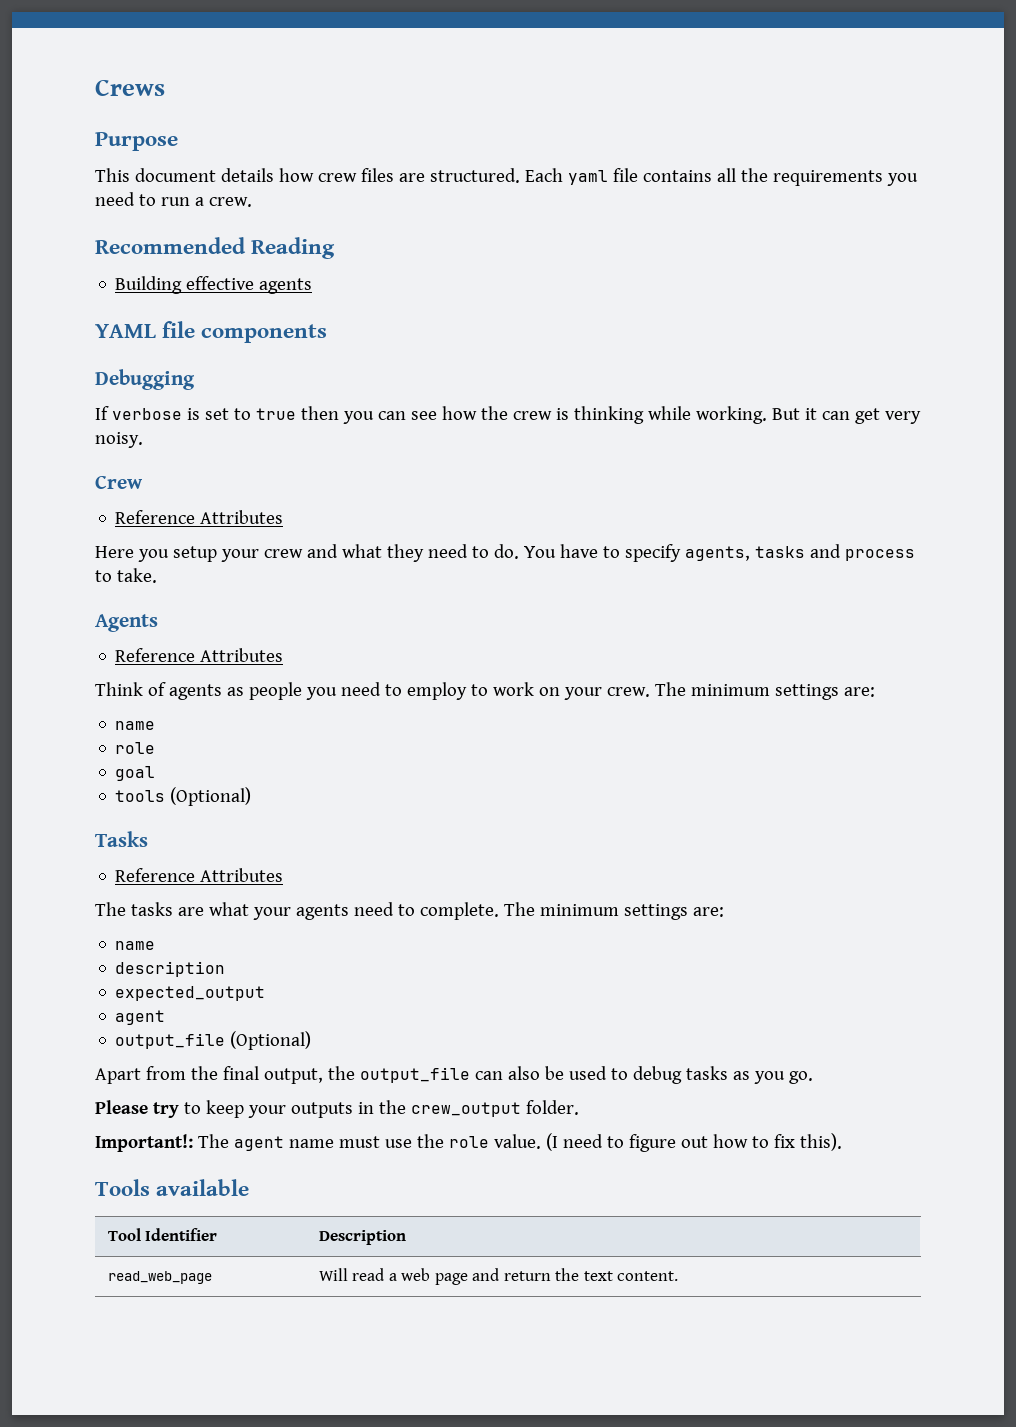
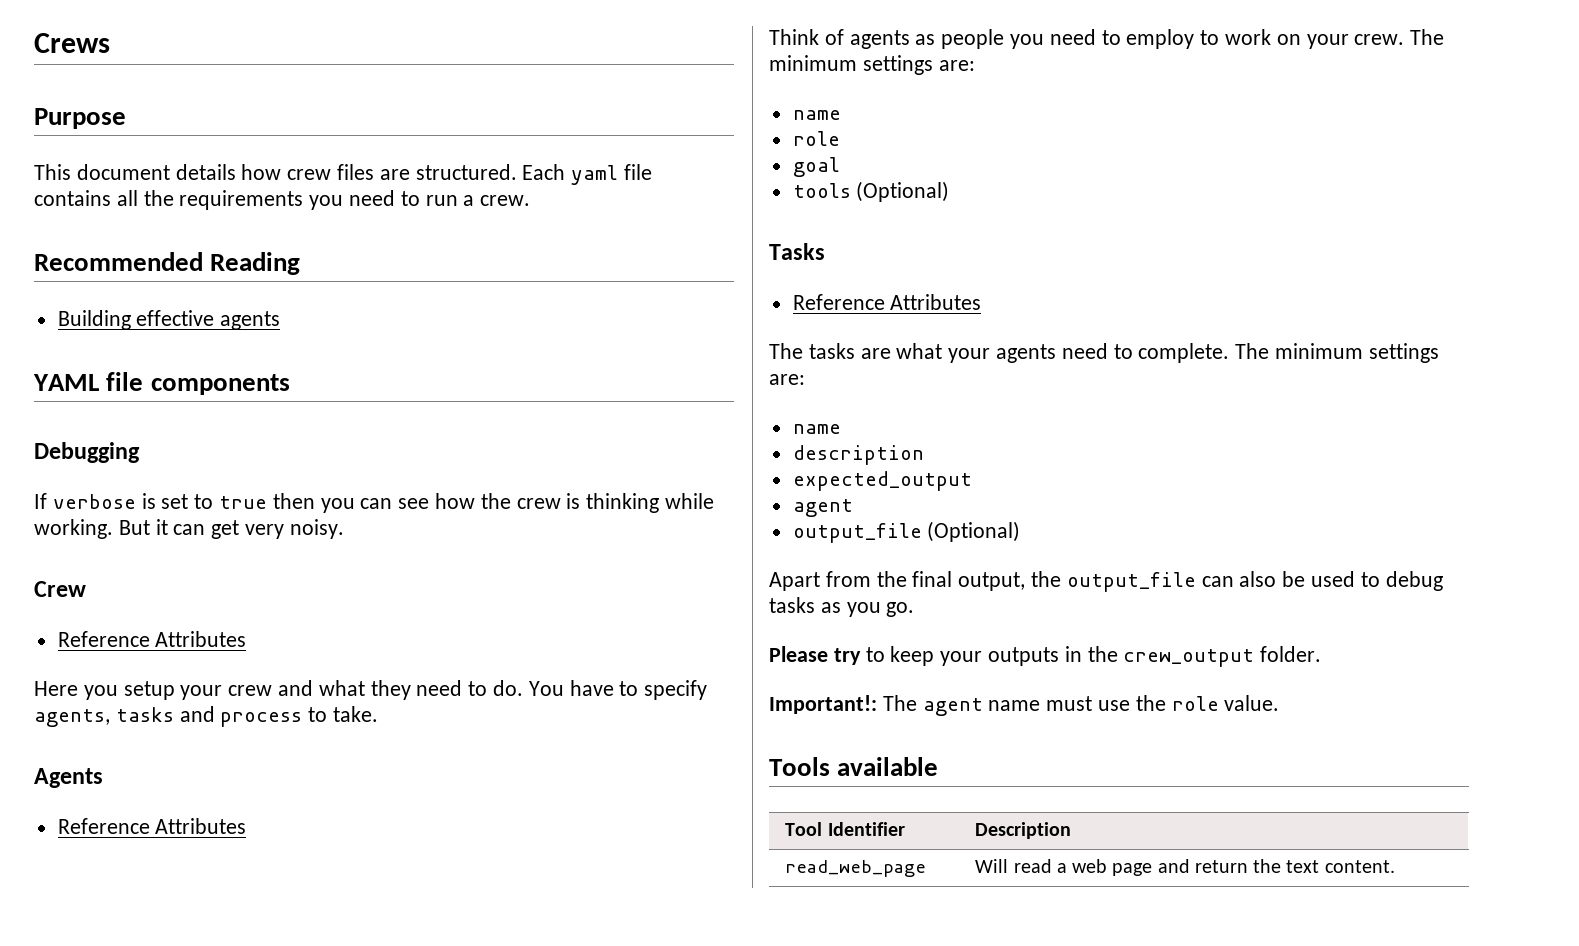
[545,1133,842,1152] (I need to figure out how to fix this). -> (1280, 703) none

